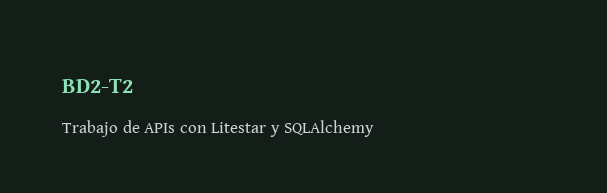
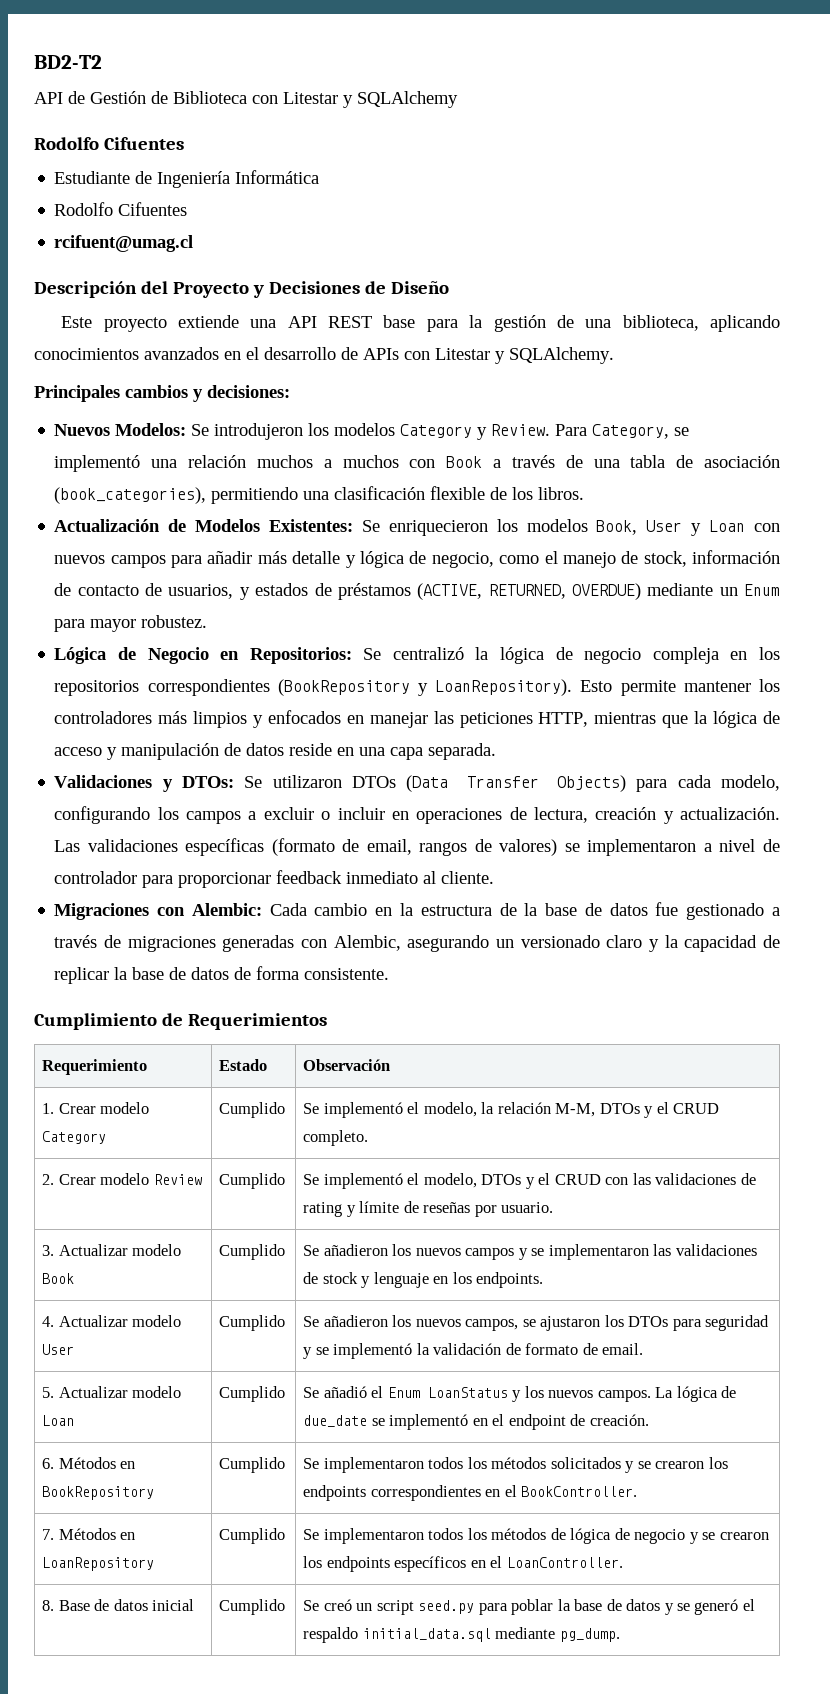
[62,120,118,137] Trabajo -> [34,91,458,108] [34,137,184,150] [54,170,320,188] [54,202,188,216] [54,235,194,252] [34,281,449,298] [61,315,781,332] [34,347,336,360] API de Gestión de Biblioteca con Litestar y SQLAlchemy // Rodolfo Cifuentes // Estudiante de Ingeniería Informática // Rodolfo Cifuentes // rcifuent@umag.cl // Descripción del Proyecto y Decisiones de Diseño // Este proyecto extiende una API REST base para la gestión de una biblioteca, aplicando conocimientos avanzados en el desarrollo
[283,120,374,137] SQLAlchemy -> [509,347,614,364] [34,385,290,402] [54,423,690,440] [54,455,780,472] [54,486,585,504] [54,519,781,536] [54,550,780,568] [54,583,781,600] [54,615,208,632] [54,647,780,664] [54,679,780,696] [54,710,781,728] [54,743,497,760] [54,775,780,792] [54,806,781,824] [54,838,780,856] [54,870,495,888] [54,902,780,920] [54,935,780,952] [54,966,390,984] [34,1013,327,1030] [42,1059,148,1075] [219,1059,268,1071] [303,1059,391,1071] [42,1102,150,1114] [42,1131,107,1144] [219,1102,286,1118] [303,1102,720,1118] [303,1130,369,1146] [42,1173,202,1185] [219,1173,286,1189] [303,1173,756,1189] [303,1201,554,1217] [42,1244,182,1256] [42,1273,75,1284] [219,1244,286,1260] [303,1244,757,1260] [303,1272,544,1288] [42,1315,182,1327] [42,1344,75,1355] [219,1315,286,1331] [303,1315,770,1331] [303,1343,644,1359] [42,1386,182,1398] [42,1415,75,1426] [219,1386,286,1402] [303,1386,737,1402] [303,1414,649,1430] [42,1457,136,1469] [42,1486,155,1500] [219,1457,286,1473] [303,1457,728,1473] [303,1485,638,1501] [42,1528,136,1540] [42,1557,155,1571] [219,1528,286,1544] [303,1528,769,1544] [303,1556,623,1572] [42,1599,195,1611] [219,1599,286,1615] [303,1599,755,1615] [303,1627,620,1643] SQLAlchemy. // Principales cambios y decisiones: // Nuevos Modelos: Se introdujeron los modelos Category y Review. Para Category, se implementó una relación muchos a muchos con Book a través de una tabla de asociación (book_categories), permitiendo una clasificación flexible de los libros. // Actualización de Modelos Existentes: Se enriquecieron los modelos Book, User y Loan con nuevos campos para añadir más detalle y lógica de negocio, como el manejo de stock, información de contacto de usuarios, y estados de préstamos (ACTIVE, RETURNED, OVERDUE) mediante un Enum para mayor robustez. // Lógica de Negocio en Repositorios: Se centralizó la lógica de negocio compleja en los repositorios correspondientes (BookRepository y LoanRepository). Esto permite mantener los controladores más limpios y enfocados en manejar las peticiones HTTP, mientras que la lógica de acceso y manipulación de datos reside en una capa separada. // Validaciones y DTOs: Se utilizaron DTOs (Data Transfer Objects) para cada modelo, configurando los campos a excluir o incluir en operaciones de lectura, creación y actualización. Las validaciones específicas (formato de email, rangos de valores) se implementaron a nivel de controlador para proporcionar feedback inmediato al cliente. // Migraciones con Alembic: Cada cambio en la estructura de la base de datos fue gestionado a través de migraciones generadas con Alembic, asegurando un versionado claro y la capacidad de replicar la base de datos de forma consistente. // Cumplimiento de Requerimientos // Requerimiento | Estado | Observación // 1. Crear modelo Category | Cumplido | Se implementó el modelo, la relación M-M, DTOs y el CRUD completo. // 2. Crear modelo Review | Cumplido | Se implementó el modelo, DTOs y el CRUD con las validaciones de rating y límite de reseñas por usuario. // 3. Actualizar modelo Book | Cumplido | Se añadieron los nuevos campos y se implementaron las validaciones de stock y lenguaje en los endpoints. // 4. Actualizar modelo User | Cumplido | Se añadieron los nuevos campos, se ajustaron los DTOs para seguridad y se implementó la validación de formato de email. // 5. Actualizar modelo Loan | Cumplido | Se añadió el Enum LoanStatus y los nuevos campos. La lógica de due_date se implementó en el endpoint de creación. // 6. Métodos en BookRepository | Cumplido | Se implementaron todos los métodos solicitados y se crearon los endpoints correspondientes en el BookController. // 7. Métodos en LoanRepository | Cumplido | Se implementaron todos los métodos de lógica de negocio y se crearon los endpoints específicos en el LoanController. // 8. Base de datos inicial | Cumplido | Se creó un script seed.py para poblar la base de datos y se generó el respaldo initial_data.sql mediante pg_dump.

